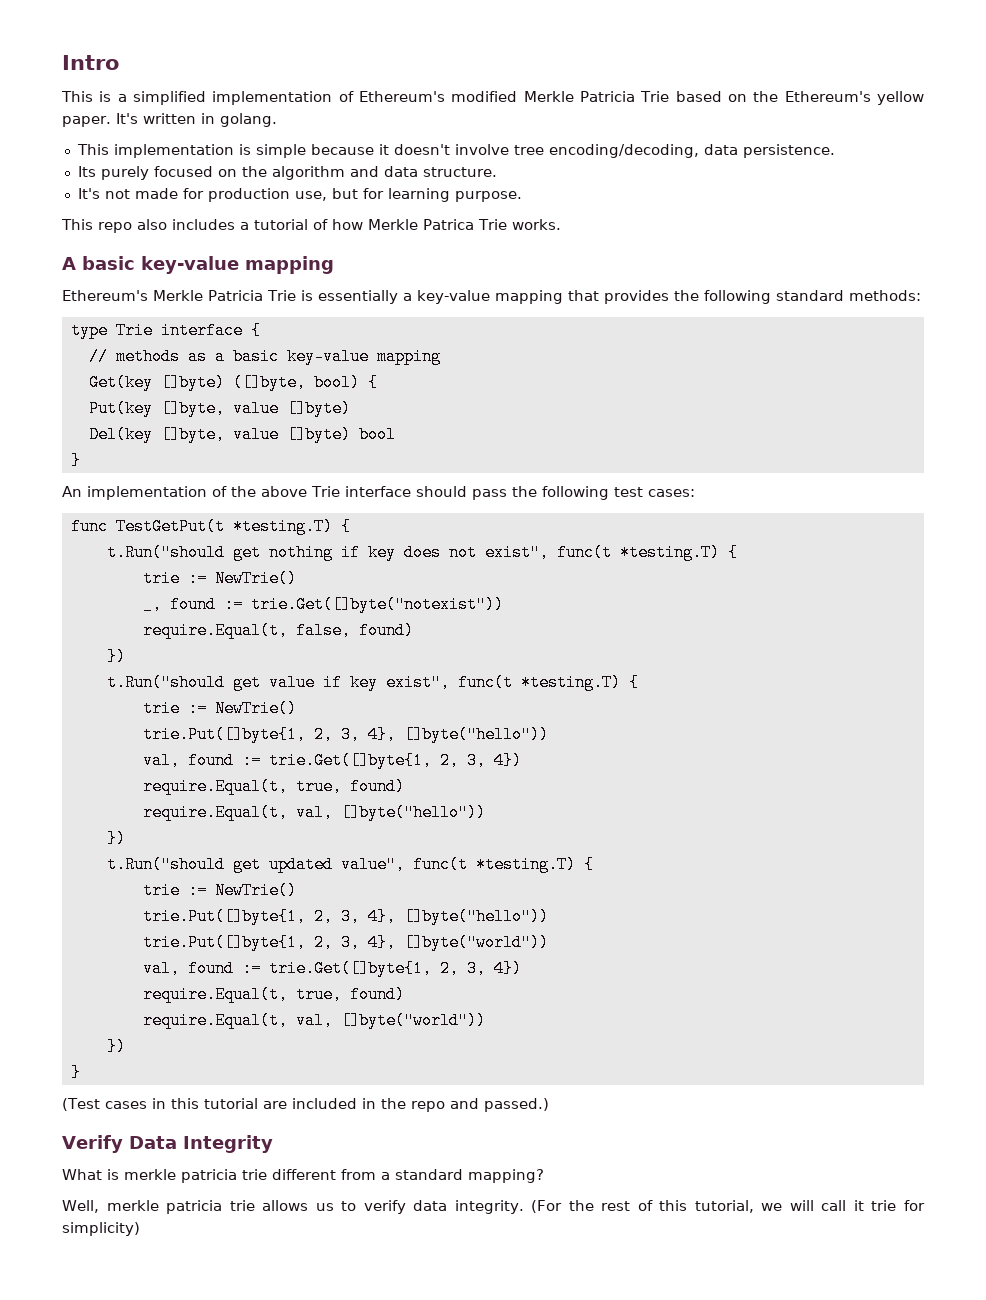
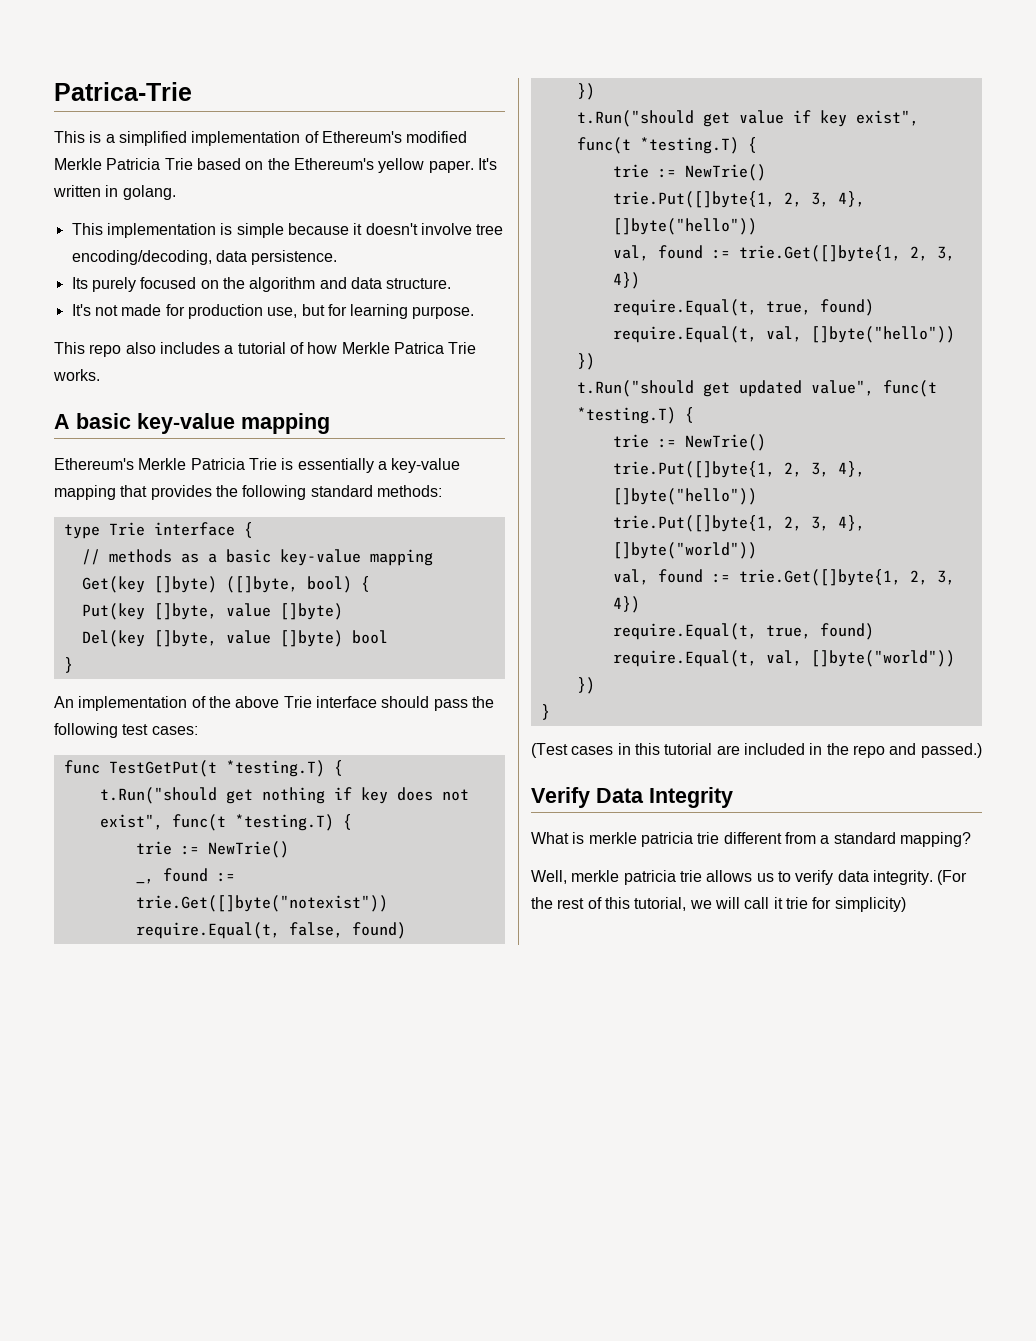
[62,55,119,70] Intro -> [54,82,192,101] Patrica-Trie

